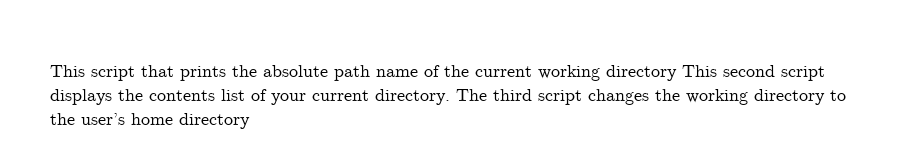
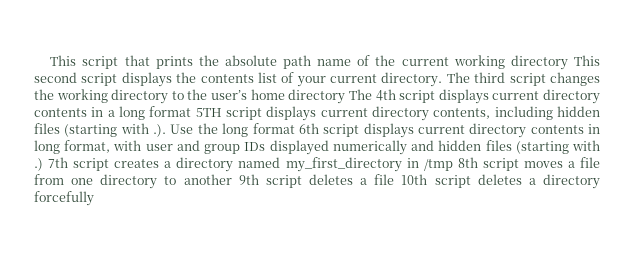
(250, 121) none -> [348,89,601,104] [34,106,600,121] [34,123,600,138] [34,140,600,155] [34,157,600,172] [34,174,601,189] [34,191,94,206] The 4th script displays current directory contents in a long format 5TH script displays current directory contents, including hidden files (starting with .). Use the long format 6th script displays current directory contents in long format, with user and group IDs displayed numerically and hidden files (starting with .) 7th script creates a directory named my_first_directory in /tmp 8th script moves a file from one directory to another 9th script deletes a file 10th script deletes a directory forcefully

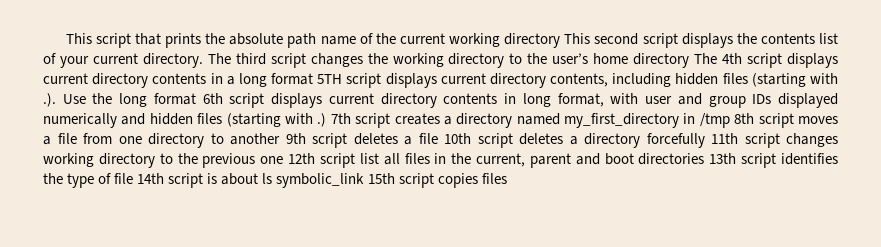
(94, 198) none -> [711,133,838,148] [43,153,839,168] [43,173,507,188] 11th script changes working directory to the previous one 12th script list all files in the current, parent and boot directories 13th script identifies the type of file 14th script is about ls symbolic_link 15th script copies files

